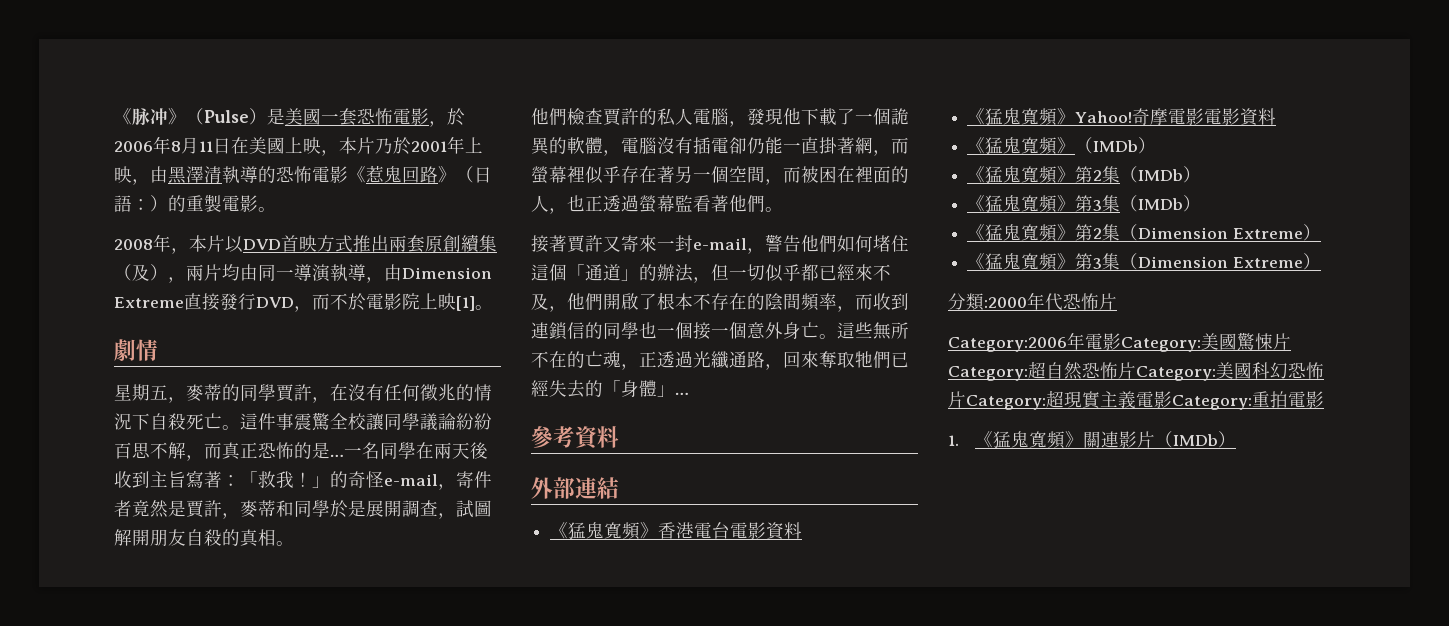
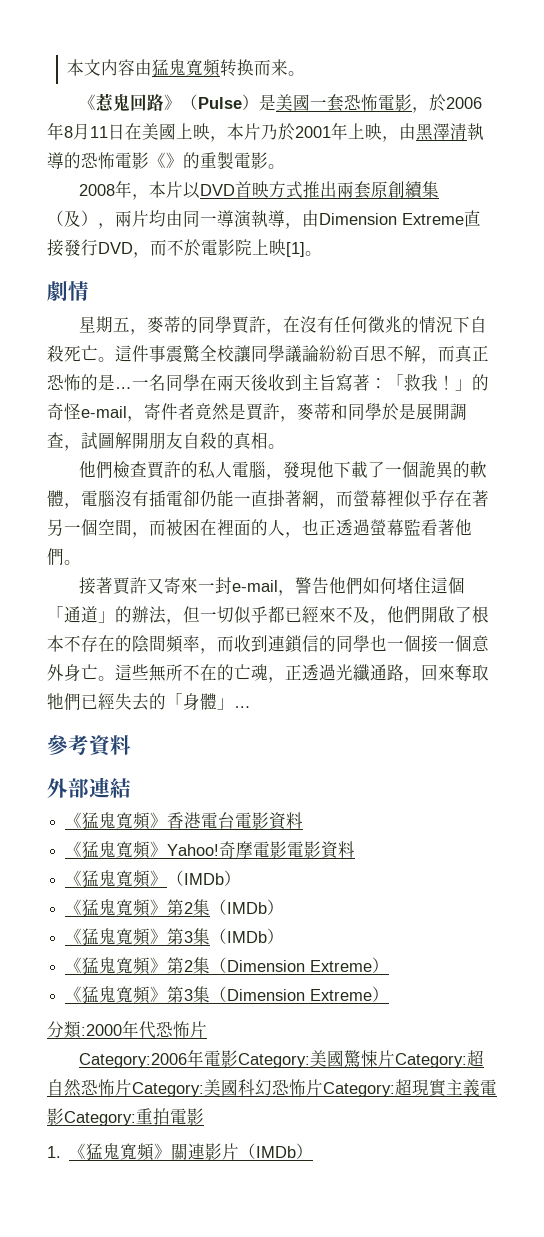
[114,108,168,126] 《脉冲 -> [67,59,306,77] [78,93,164,111] 本文内容由猛鬼寬頻转换而来。 // 《惹鬼回路
[366,165,492,183] [114,195,168,212] 惹鬼回路》（日語：） -> [166,152,183,168] 》

